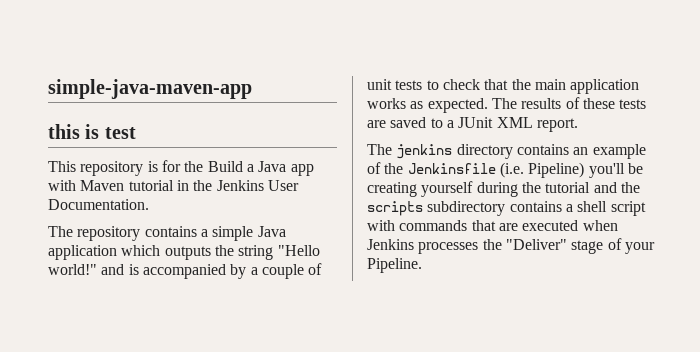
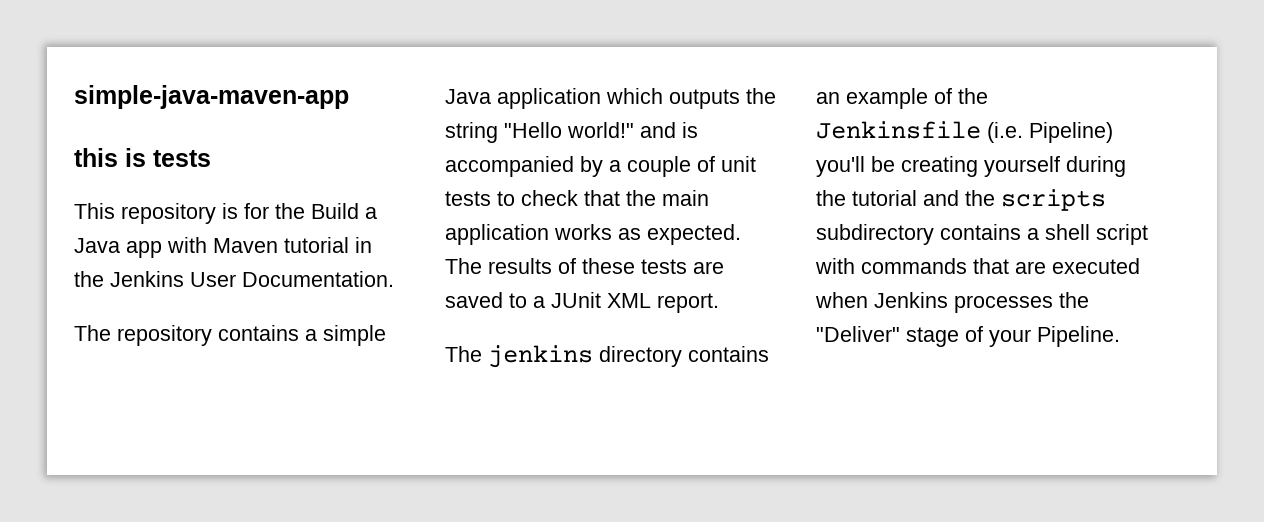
[104,127,136,139] test -> [153,150,211,167] tests

